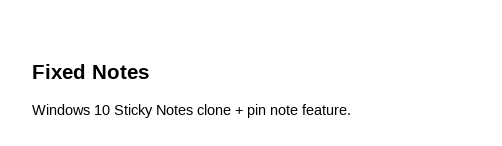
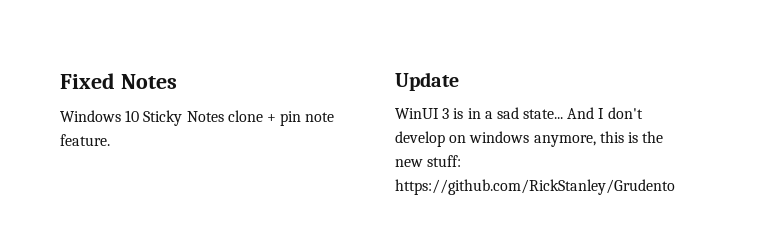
(351, 109) none -> [395,72,459,91] [395,107,643,119] [395,131,664,147] [395,155,462,167] [395,179,675,195] // Update // WinUI 3 is in a sad state... And I don't develop on windows anymore, this is the new stuff: https://github.com/RickStanley/Grudento

